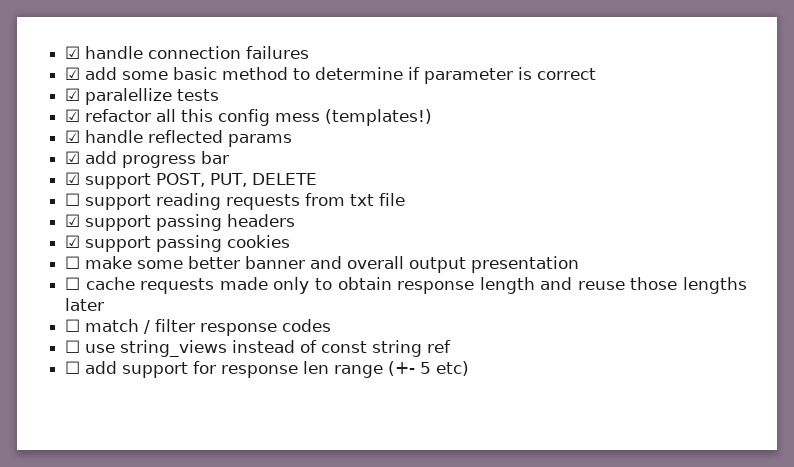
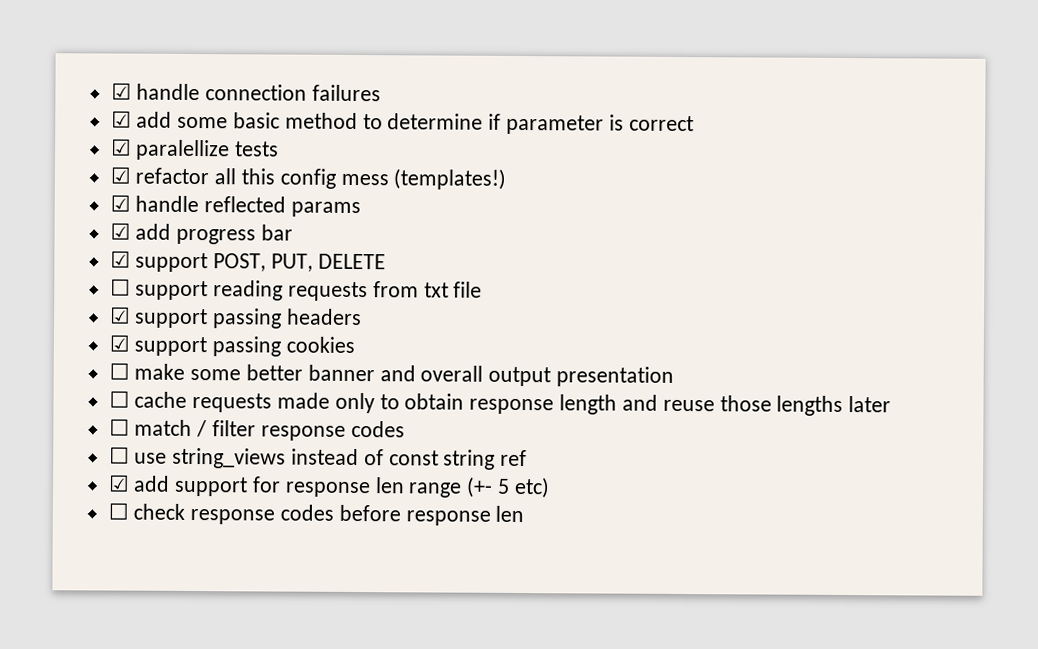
[65,361,81,374] ☐ -> [107,474,130,492] ☑
(470, 368) none -> [107,502,525,526] // ☐ check response codes before response len

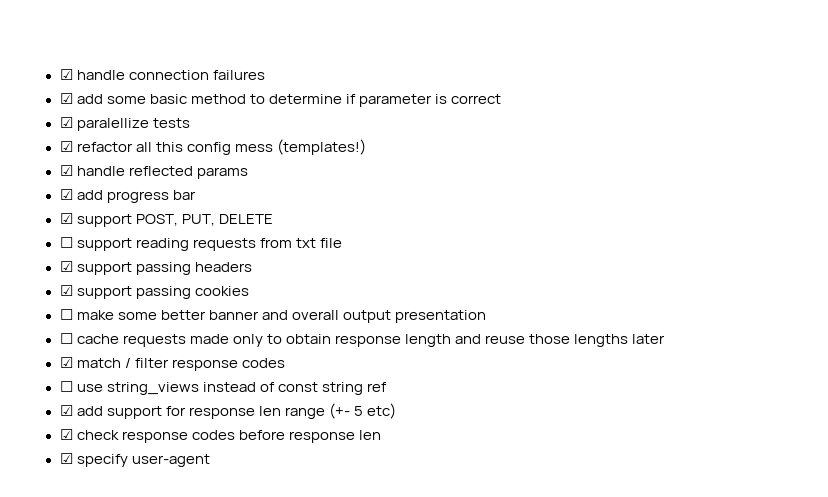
[108,418,130,436] ☐ -> [59,357,73,368] ☑
[107,502,129,520] ☐ -> [59,429,73,440] ☑
(525, 514) none -> [59,453,210,467] // ☑ specify user-agent

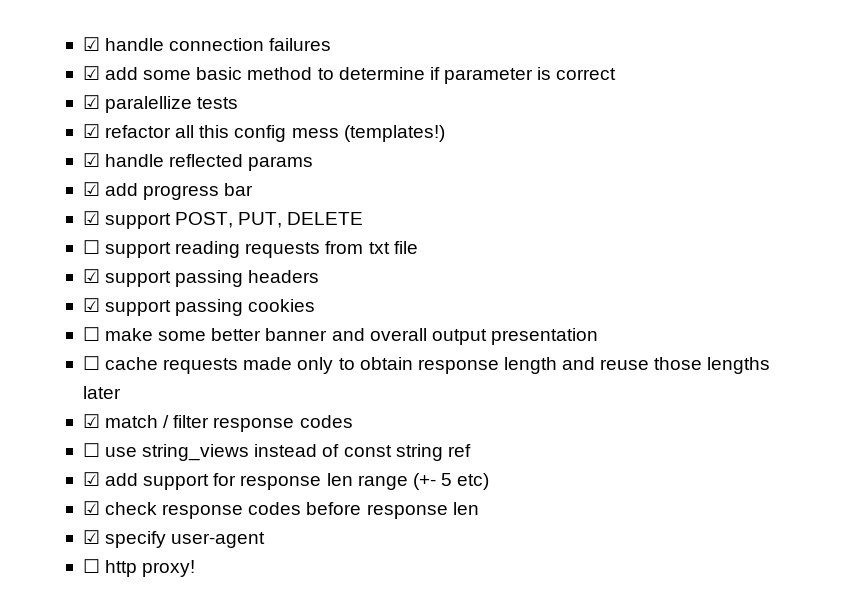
(210, 460) none -> [82,559,196,577] // ☐ http proxy!

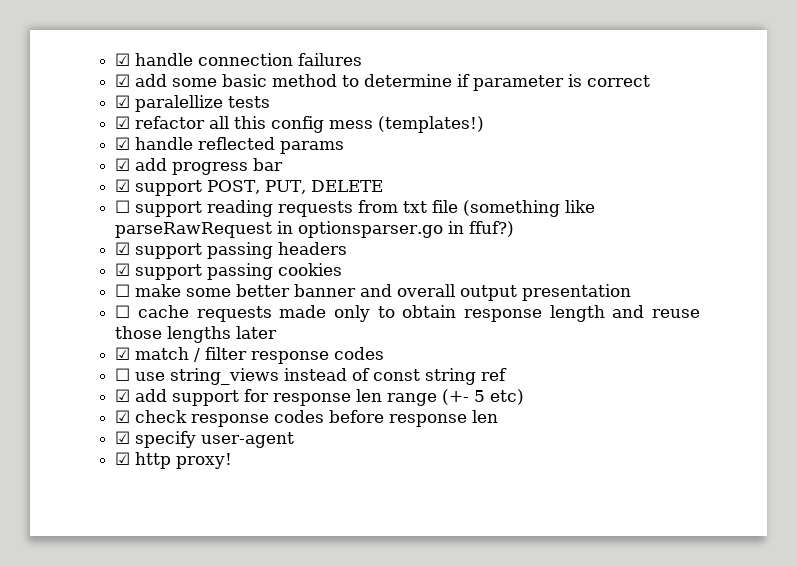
(418, 247) none -> [463,200,596,217] [115,221,515,238] (something like parseRawRequest in optionsparser.go in ffuf?)
[82,559,100,573] ☐ -> [115,452,131,465] ☑

